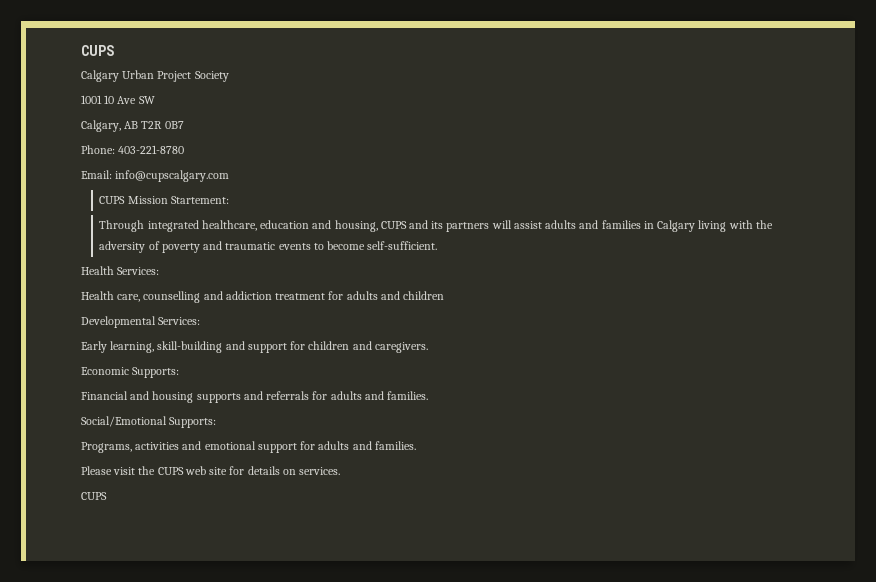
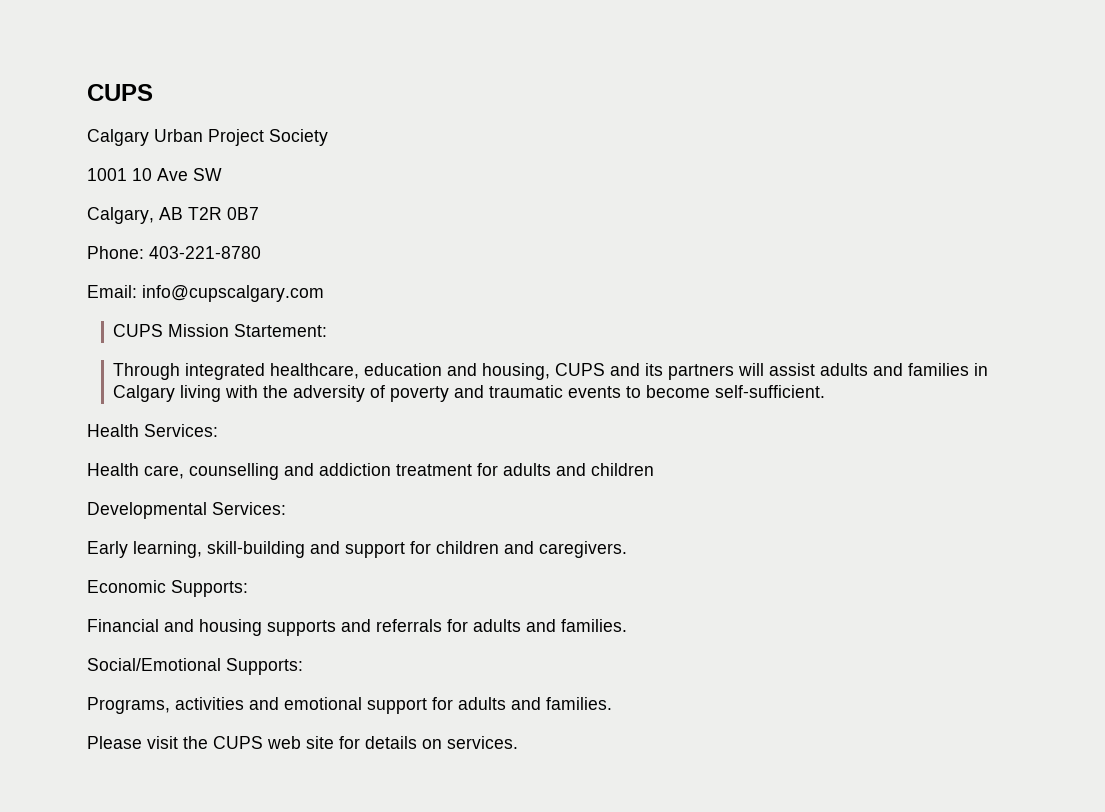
[81,492,107,500] // CUPS -> (518, 742) none

